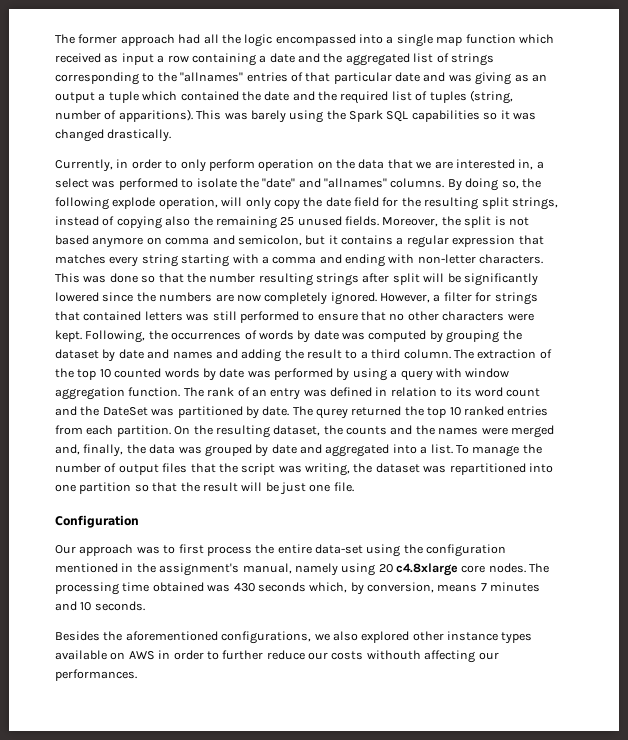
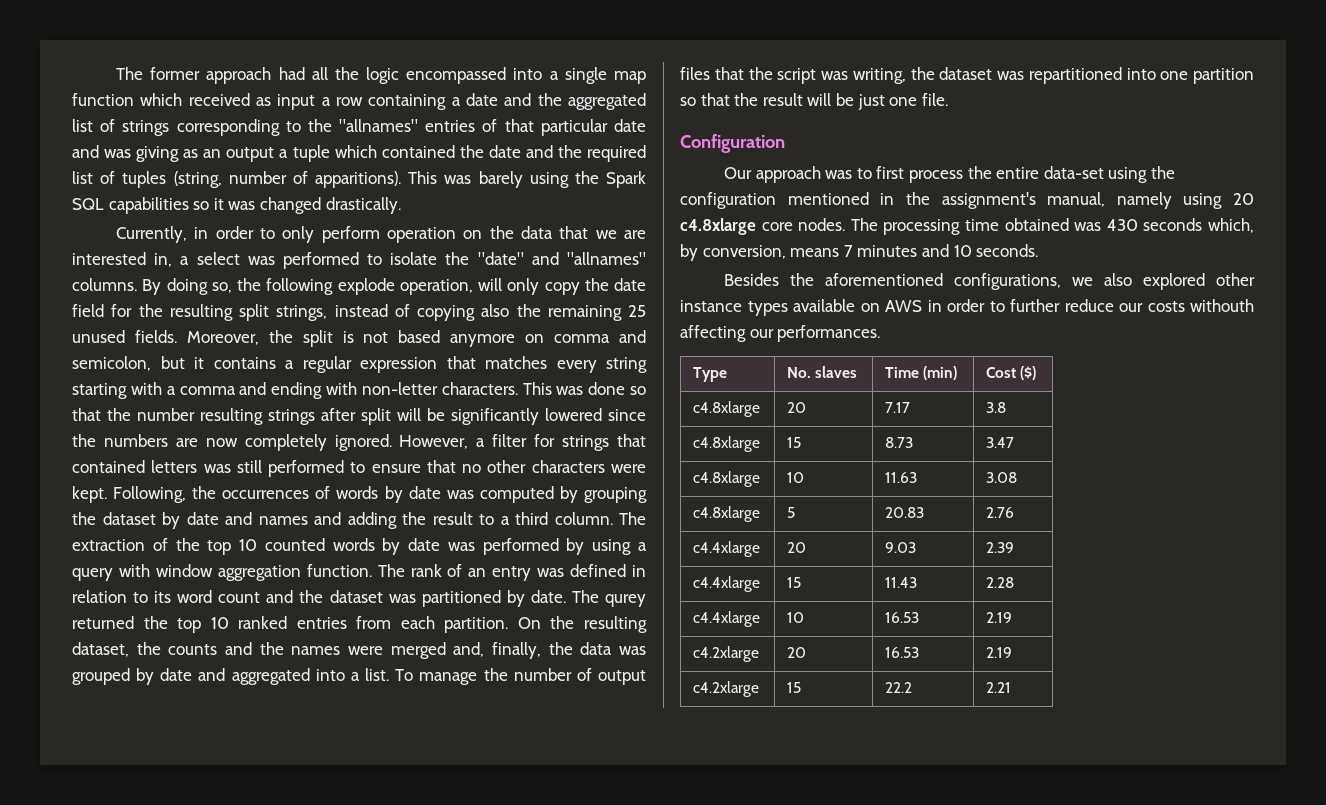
[102,407,148,416] DateSet -> [329,590,383,603] dataset
(137, 675) none -> [693,367,728,382] [787,366,858,378] [885,366,958,380] [986,366,1037,380] [693,401,761,417] [787,402,807,413] [885,402,911,413] [986,402,1007,413] [693,436,761,452] [787,437,802,448] [885,437,914,448] [986,437,1015,448] [693,471,761,487] [787,472,805,483] [885,472,918,483] [986,472,1018,483] [693,506,761,522] [787,507,796,518] [885,507,925,518] [986,507,1015,518] [693,541,761,557] [787,542,807,553] [885,542,917,553] [986,542,1015,553] [693,576,761,592] [787,577,802,588] [885,577,918,588] [986,577,1015,588] [693,611,761,627] [787,612,805,623] [885,612,920,623] [986,612,1013,623] [693,646,760,662] [787,647,807,658] [885,647,920,658] [986,647,1013,658] [693,681,760,697] [787,682,802,693] [885,682,913,693] [986,682,1012,693] // Type | No. slaves | Time (min) | Cost ($) // c4.8xlarge | 20 | 7.17 | 3.8 // c4.8xlarge | 15 | 8.73 | 3.47 // c4.8xlarge | 10 | 11.63 | 3.08 // c4.8xlarge | 5 | 20.83 | 2.76 // c4.4xlarge | 20 | 9.03 | 2.39 // c4.4xlarge | 15 | 11.43 | 2.28 // c4.4xlarge | 10 | 16.53 | 2.19 // c4.2xlarge | 20 | 16.53 | 2.19 // c4.2xlarge | 15 | 22.2 | 2.21

